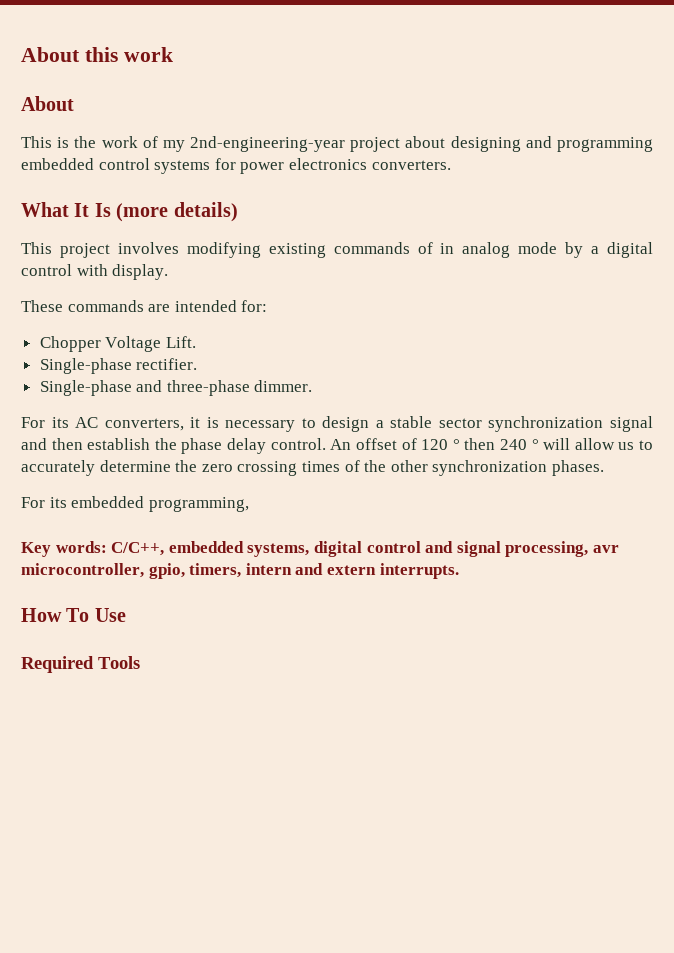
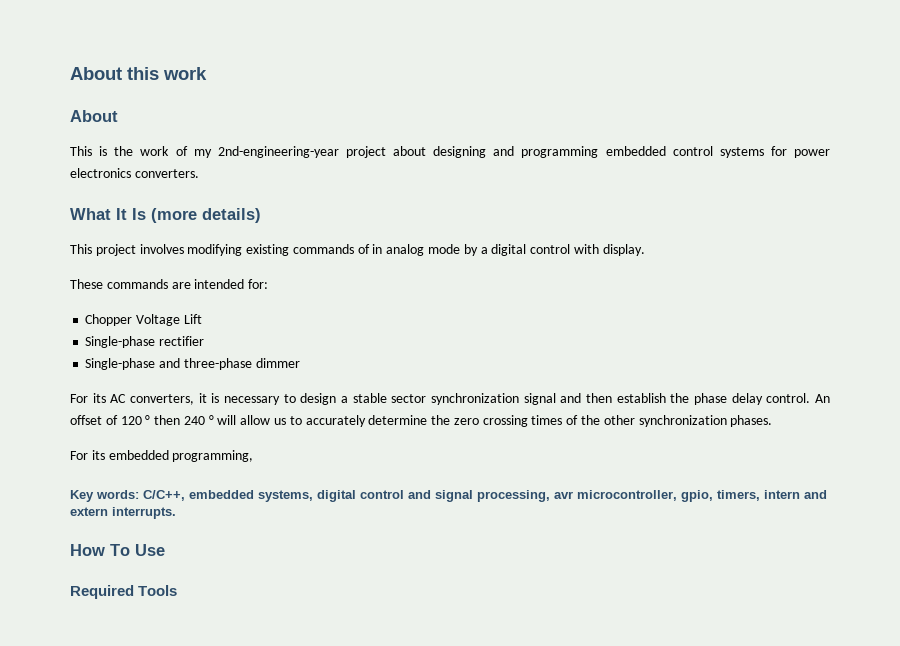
[165,336,196,348] [39,358,198,374] Lift. // Single-phase rectifier. -> [183,314,202,324] [85,336,205,348] Lift // Single-phase rectifier
[254,380,313,392] dimmer. -> [255,358,300,368] dimmer

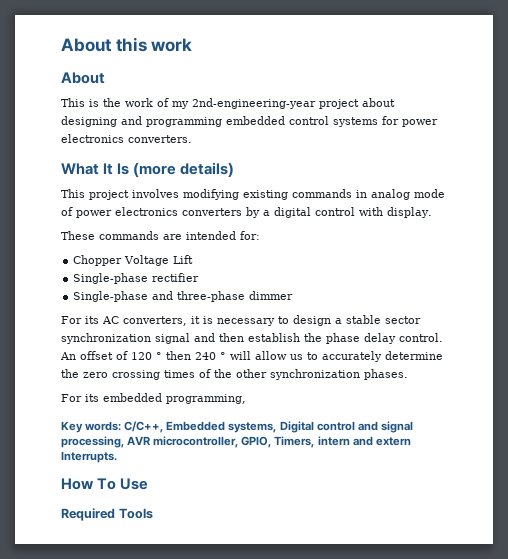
[357,244,370,254] of -> (352, 193) none
(461, 249) none -> [61,207,242,218] of power electronics converters
[189,490,356,502] embedded systems, digital -> [166,421,314,433] Embedded systems, Digital
[554,490,760,502] avr microcontroller, gpio, timers, -> [127,436,315,448] AVR microcontroller, GPIO, Timers,
[112,507,176,519] interrupts. -> [61,451,117,463] Interrupts.

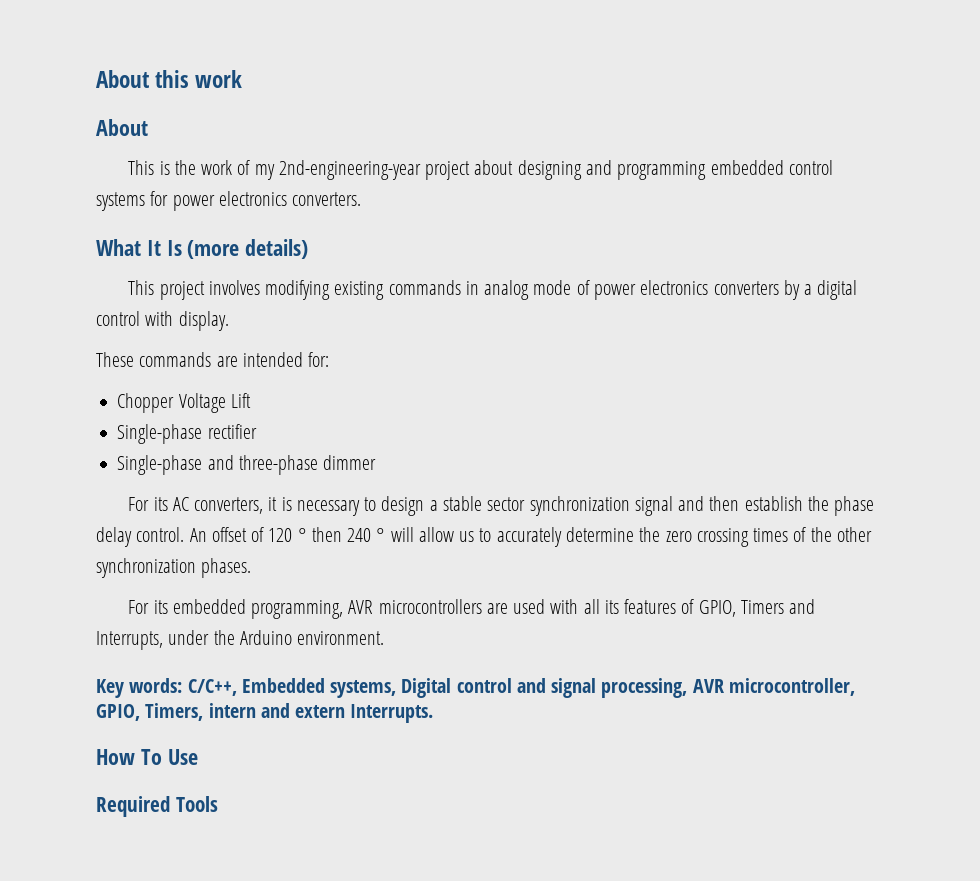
(246, 399) none -> [348,599,816,617] [96,630,385,650] AVR microcontrollers are used with all its features of GPIO, Timers and Interrupts, under the Arduino environment.

